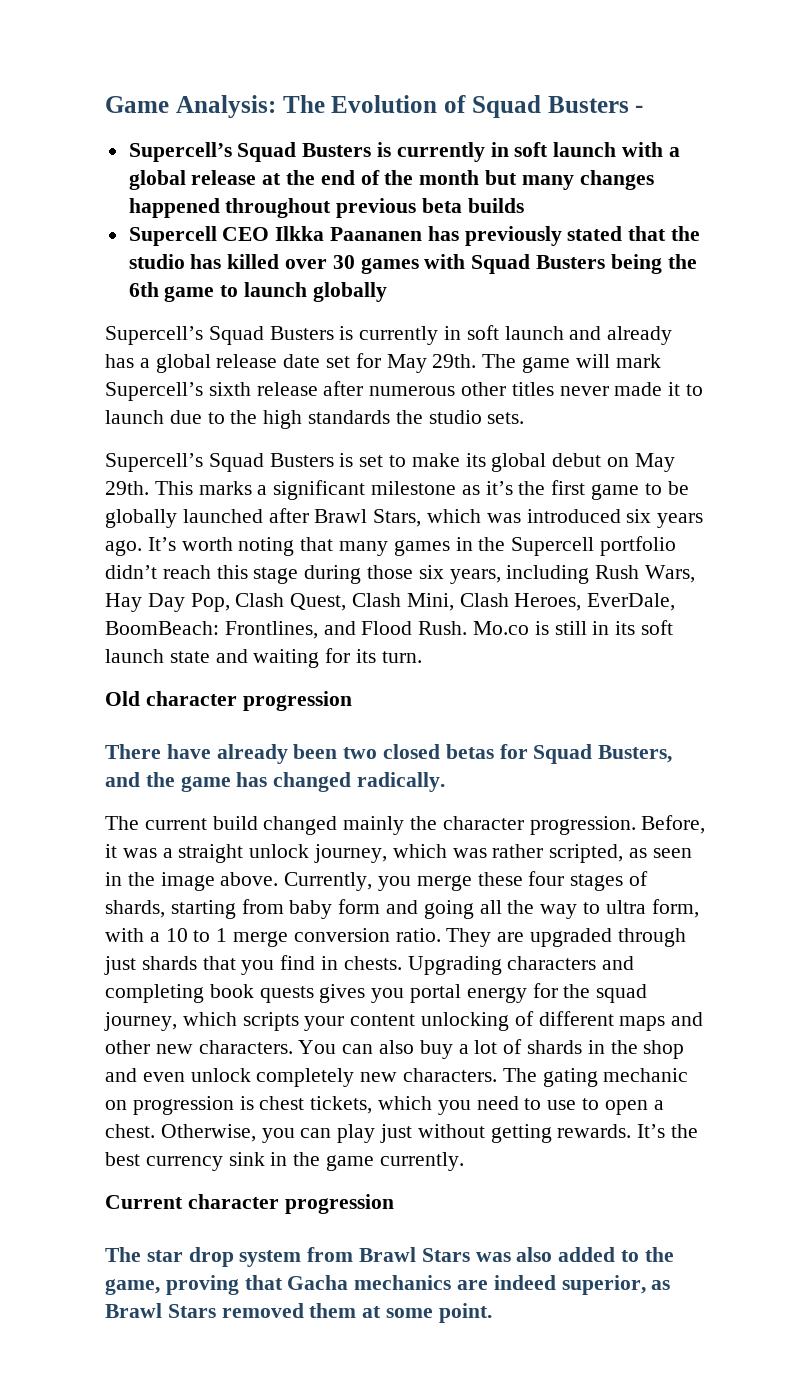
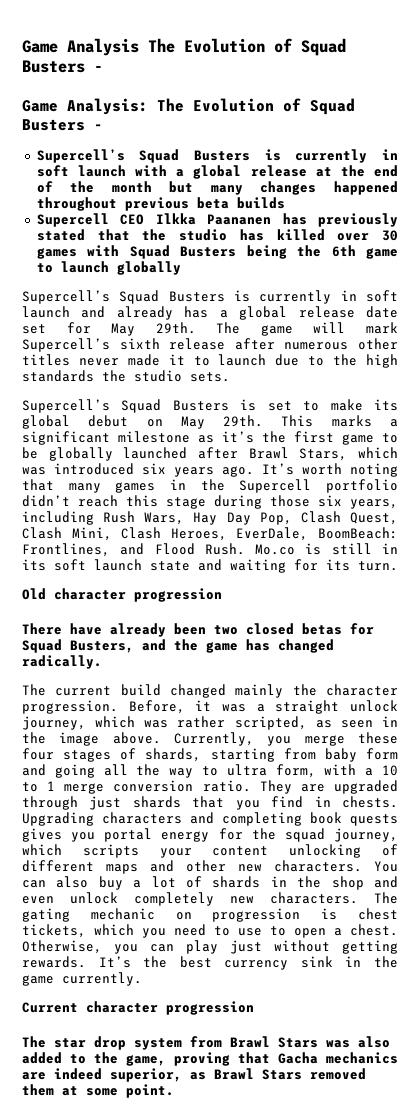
[105,96,169,113] Game -> [22,38,346,56] [22,60,103,73] [22,100,58,112] Game Analysis The Evolution of Squad Busters - // Game

